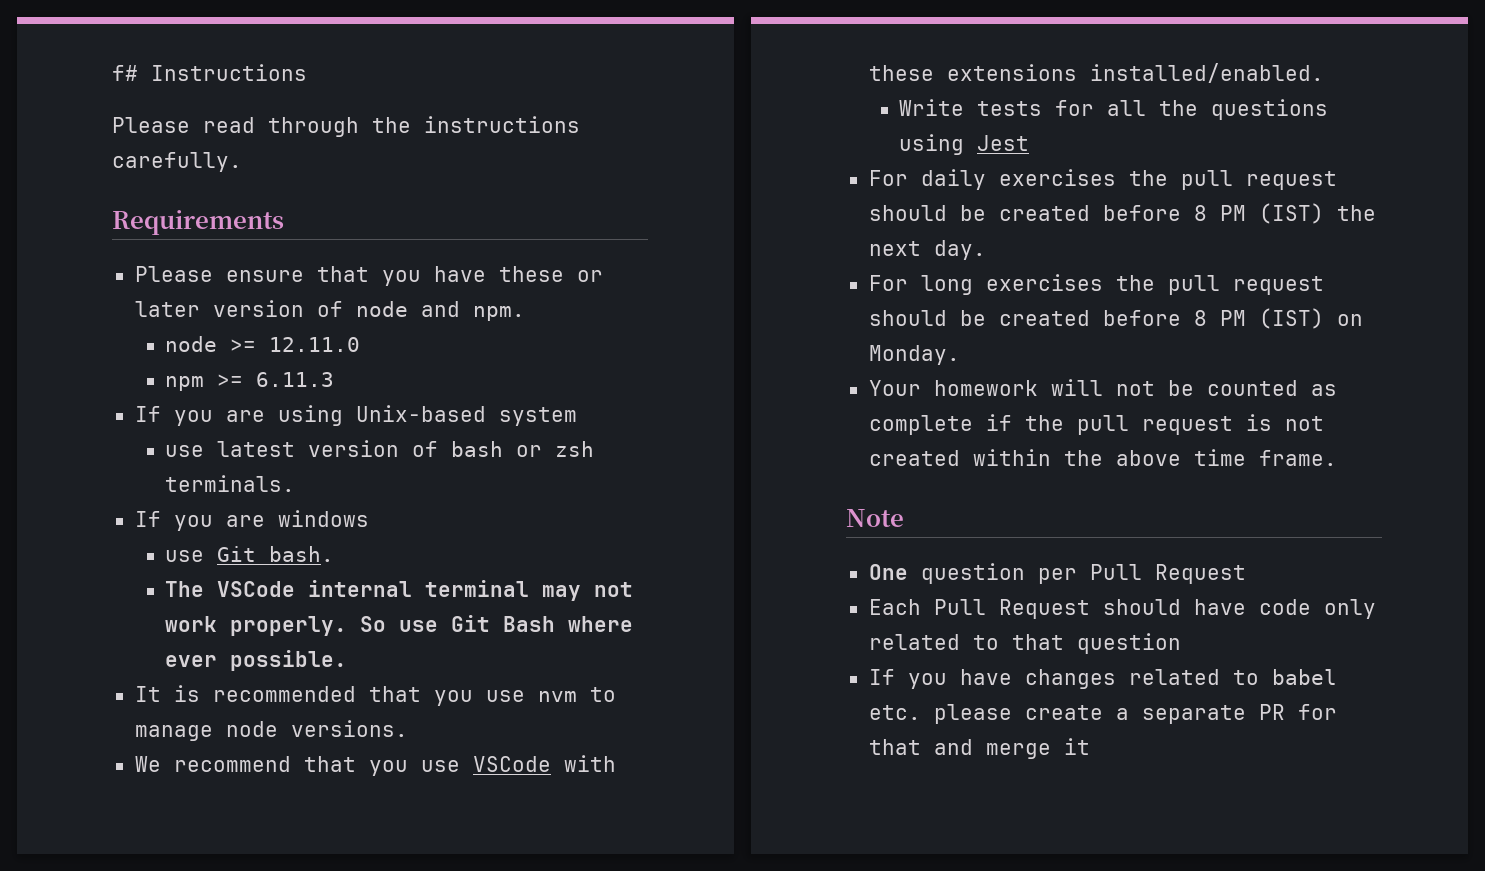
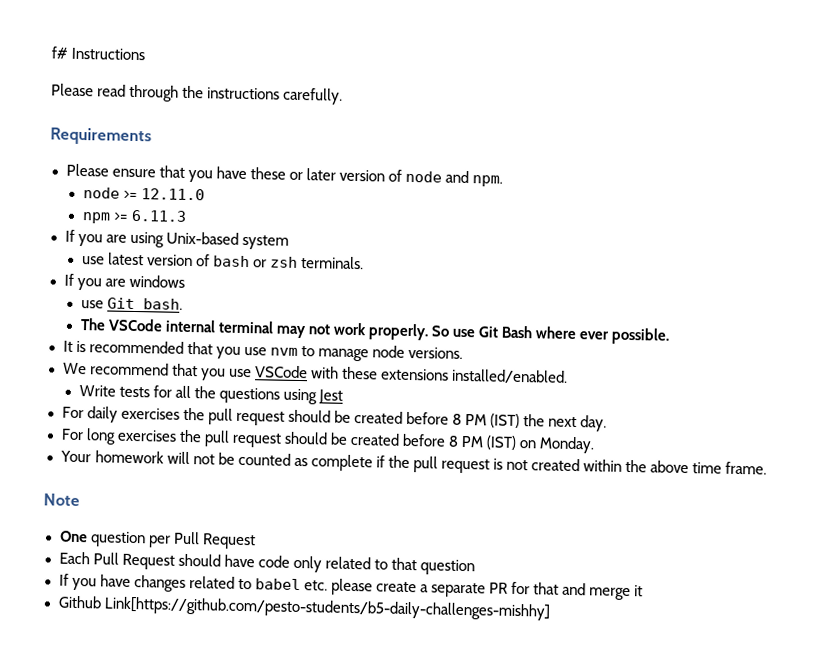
(1090, 746) none -> [57,595,550,621] // Github Link[https://github.com/pesto-students/b5-daily-challenges-mishhy]

